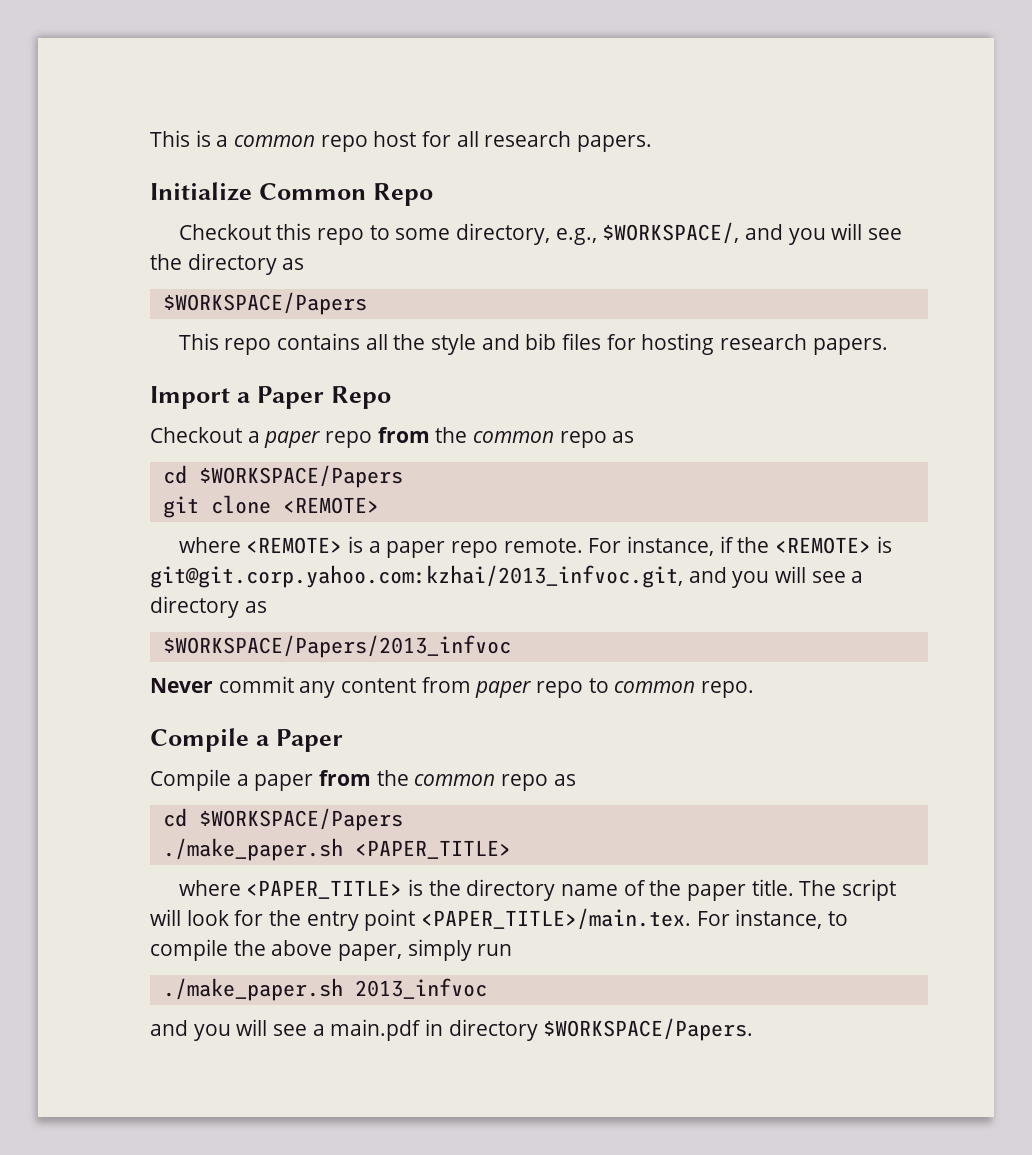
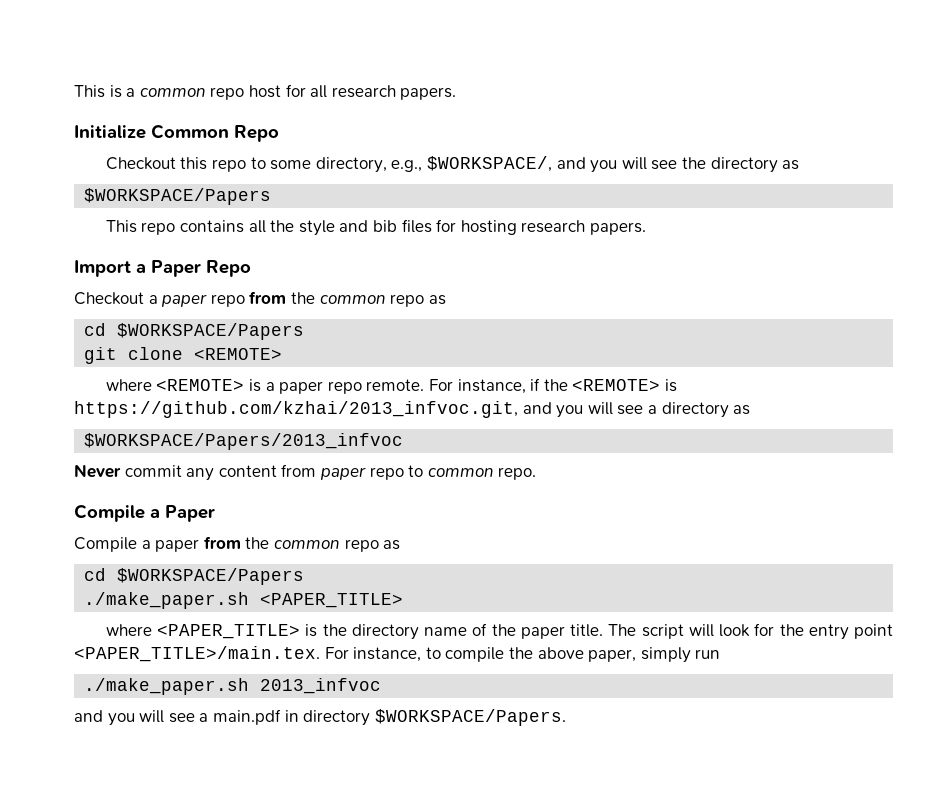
[150,565,683,588] git@git.corp.yahoo.com:kzhai/2013_infvoc.git, -> [74,401,518,418] https://github.com/kzhai/2013_infvoc.git,

